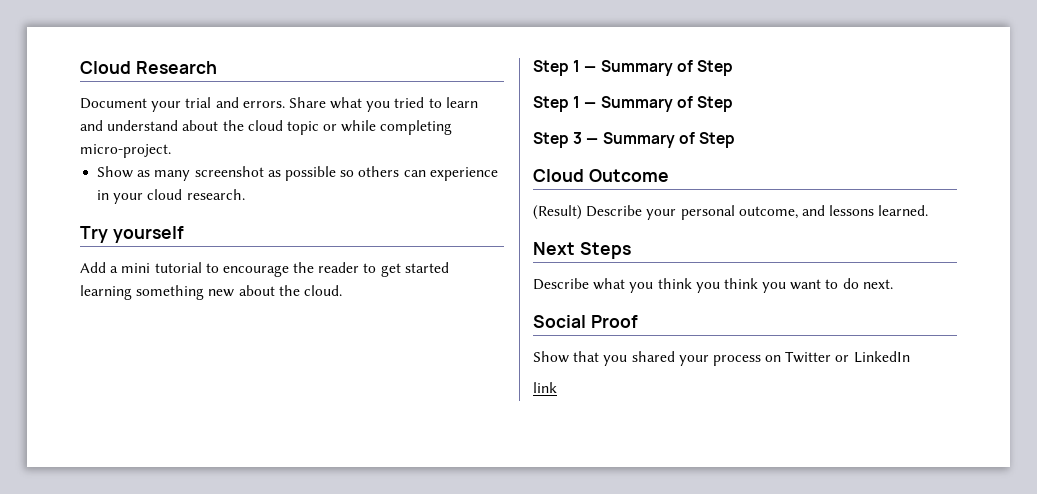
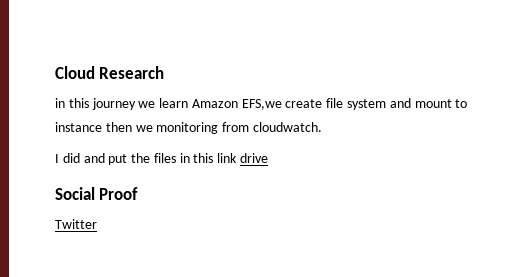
[80,97,478,112] [80,120,453,135] [80,144,171,158] [97,166,498,181] [97,189,245,204] [80,226,184,243] [80,262,449,277] [80,285,342,300] [533,60,733,76] [533,96,733,112] [533,132,735,148] [533,169,669,182] [533,205,929,220] [533,242,631,259] [533,278,893,293] [533,315,638,328] [533,351,910,366] [533,382,557,393] Document your trial and errors. Share what you tried to learn and understand about the cloud topic or while completing micro-project. // Show as many screenshot as possible so others can experience in your cloud research. // Try yourself // Add a mini tutorial to encourage the reader to get started learning something new about the cloud. // Step 1 — Summary of Step // Step 1 — Summary of Step // Step 3 — Summary of Step // Cloud Outcome // (Result) Describe your personal outcome, and lessons learned. // Next Steps // Describe what you think you think you want to do next. // Social Proof // Show that you shared your process on Twitter or LinkedIn // link -> [55,98,468,110] [55,122,322,134] [55,153,269,165] [55,187,139,200] [55,219,97,229] in this journey we learn Amazon EFS,we create file system and mount to instance then we monitoring from cloudwatch. // I did and put the files in this link drive // Social Proof // Twitter

